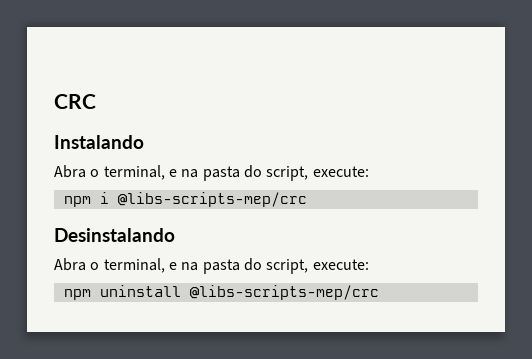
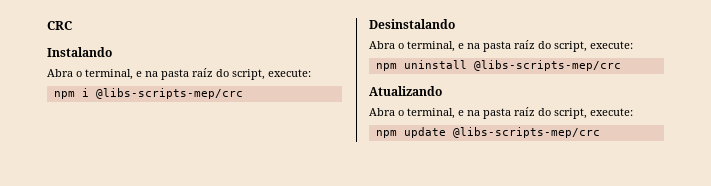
(240, 173) none -> [192,68,213,77] raíz
(240, 266) none -> [514,40,535,49] raíz
(379, 292) none -> [369,86,442,96] [369,107,633,119] [375,127,600,138] // Atualizando // Abra o terminal, e na pasta raíz do script, execute: // npm update @libs-scripts-mep/crc

